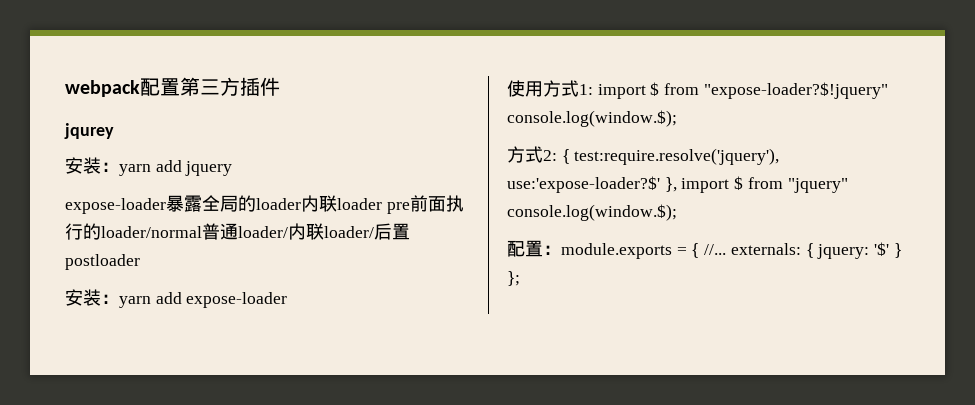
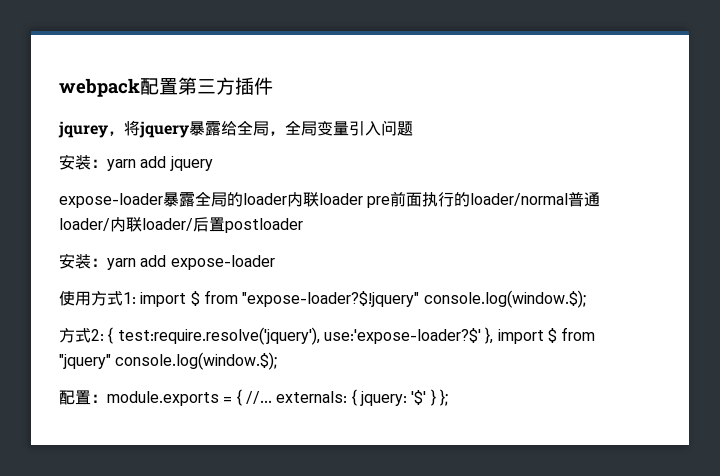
(114, 131) none -> [108,120,413,138] ，将jquery暴露给全局，全局变量引入问题

